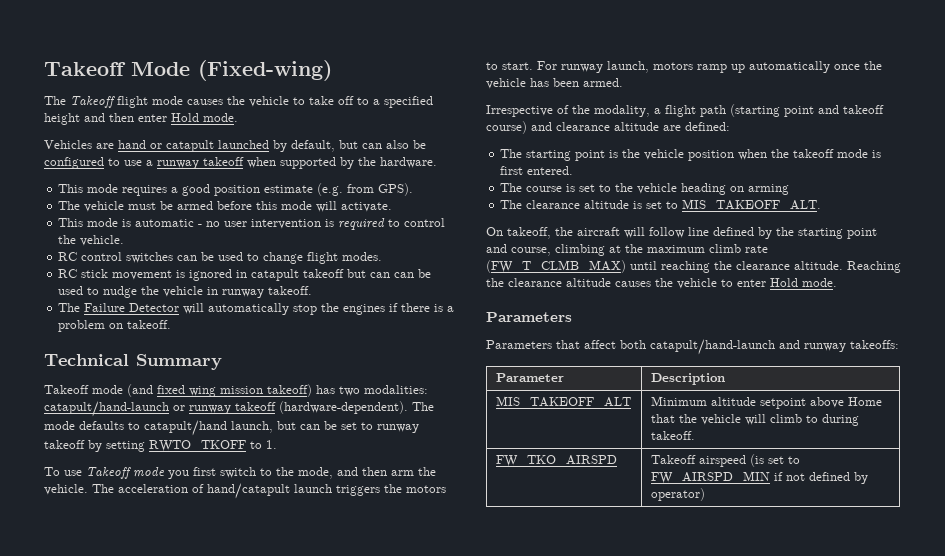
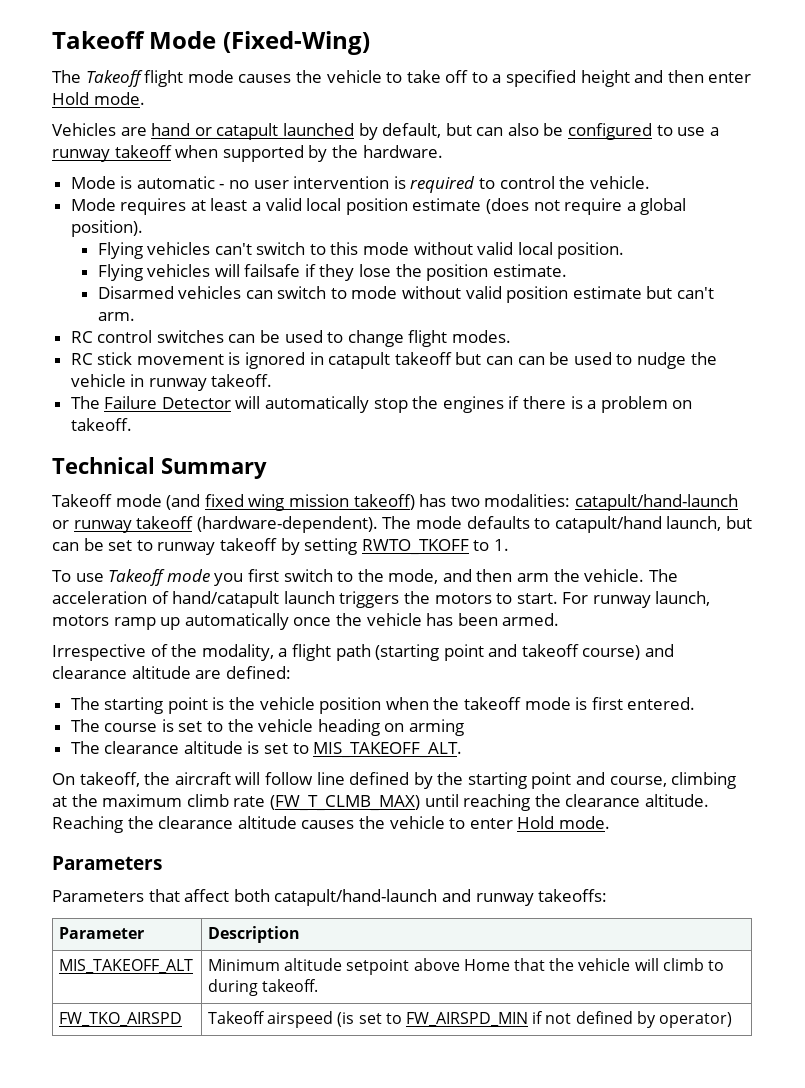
[198,60,332,81] (Fixed-wing) -> [222,31,370,55] (Fixed-Wing)
[58,183,414,196] [58,201,393,212] [58,218,119,227] This mode requires a good position estimate (e.g. from GPS). // The vehicle must be armed before this mode will activate. // This mode -> [70,176,116,189] Mode
(125, 240) none -> [70,198,687,215] [70,220,143,237] [97,242,625,259] [97,264,567,281] [97,286,715,303] [97,312,135,321] // Mode requires at least a valid local position estimate (does not require a global position). // Flying vehicles can't switch to this mode without valid local position. // Flying vehicles will failsafe if they lose the position estimate. // Disarmed vehicles can switch to mode without valid position estimate but can't arm.

